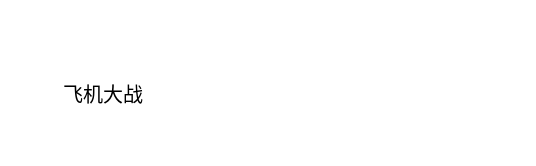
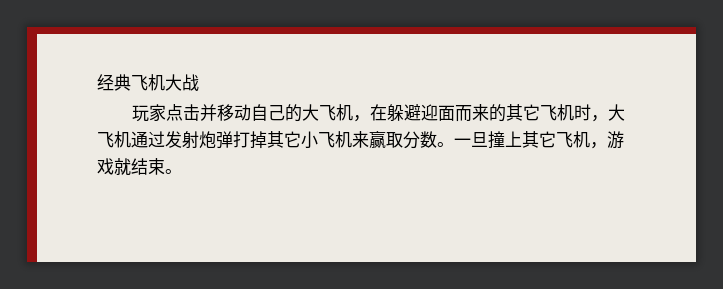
(63, 94) none -> [97,74,131,91] 经典
(143, 94) none -> [132,104,626,122] [97,131,624,149] [97,158,182,175] // 玩家点击并移动自己的大飞机，在躲避迎面而来的其它飞机时，大飞机通过发射炮弹打掉其它小飞机来赢取分数。一旦撞上其它飞机，游戏就结束。

